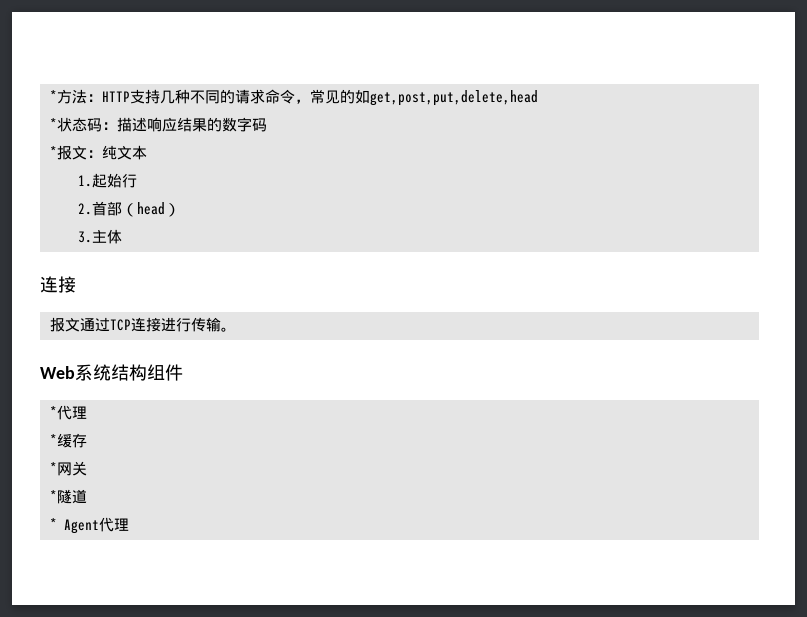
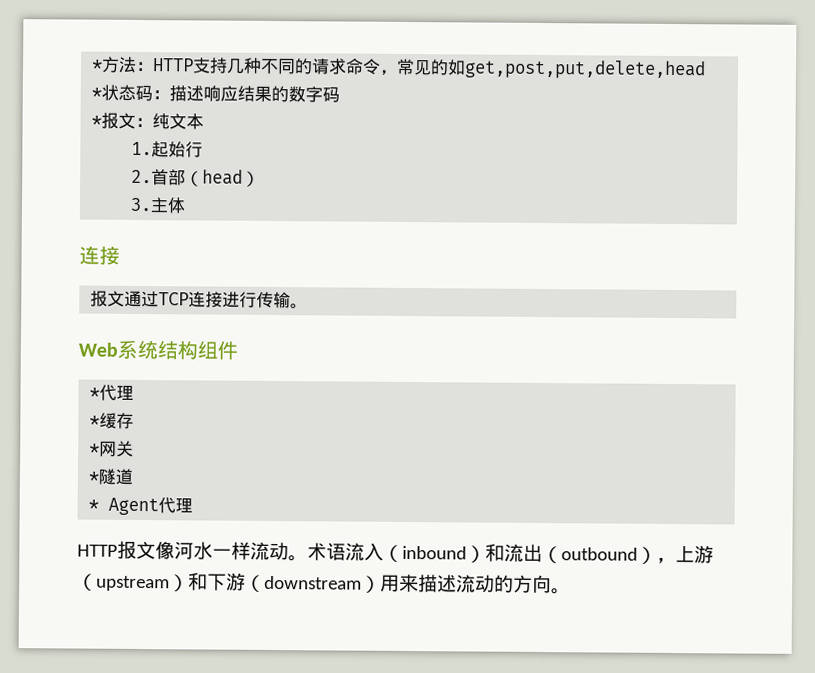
(129, 524) none -> [77,540,714,565] [77,572,571,595] // HTTP报文像河水一样流动。术语流入（inbound）和流出（outbound），上游（upstream）和下游（downstream）用来描述流动的方向。

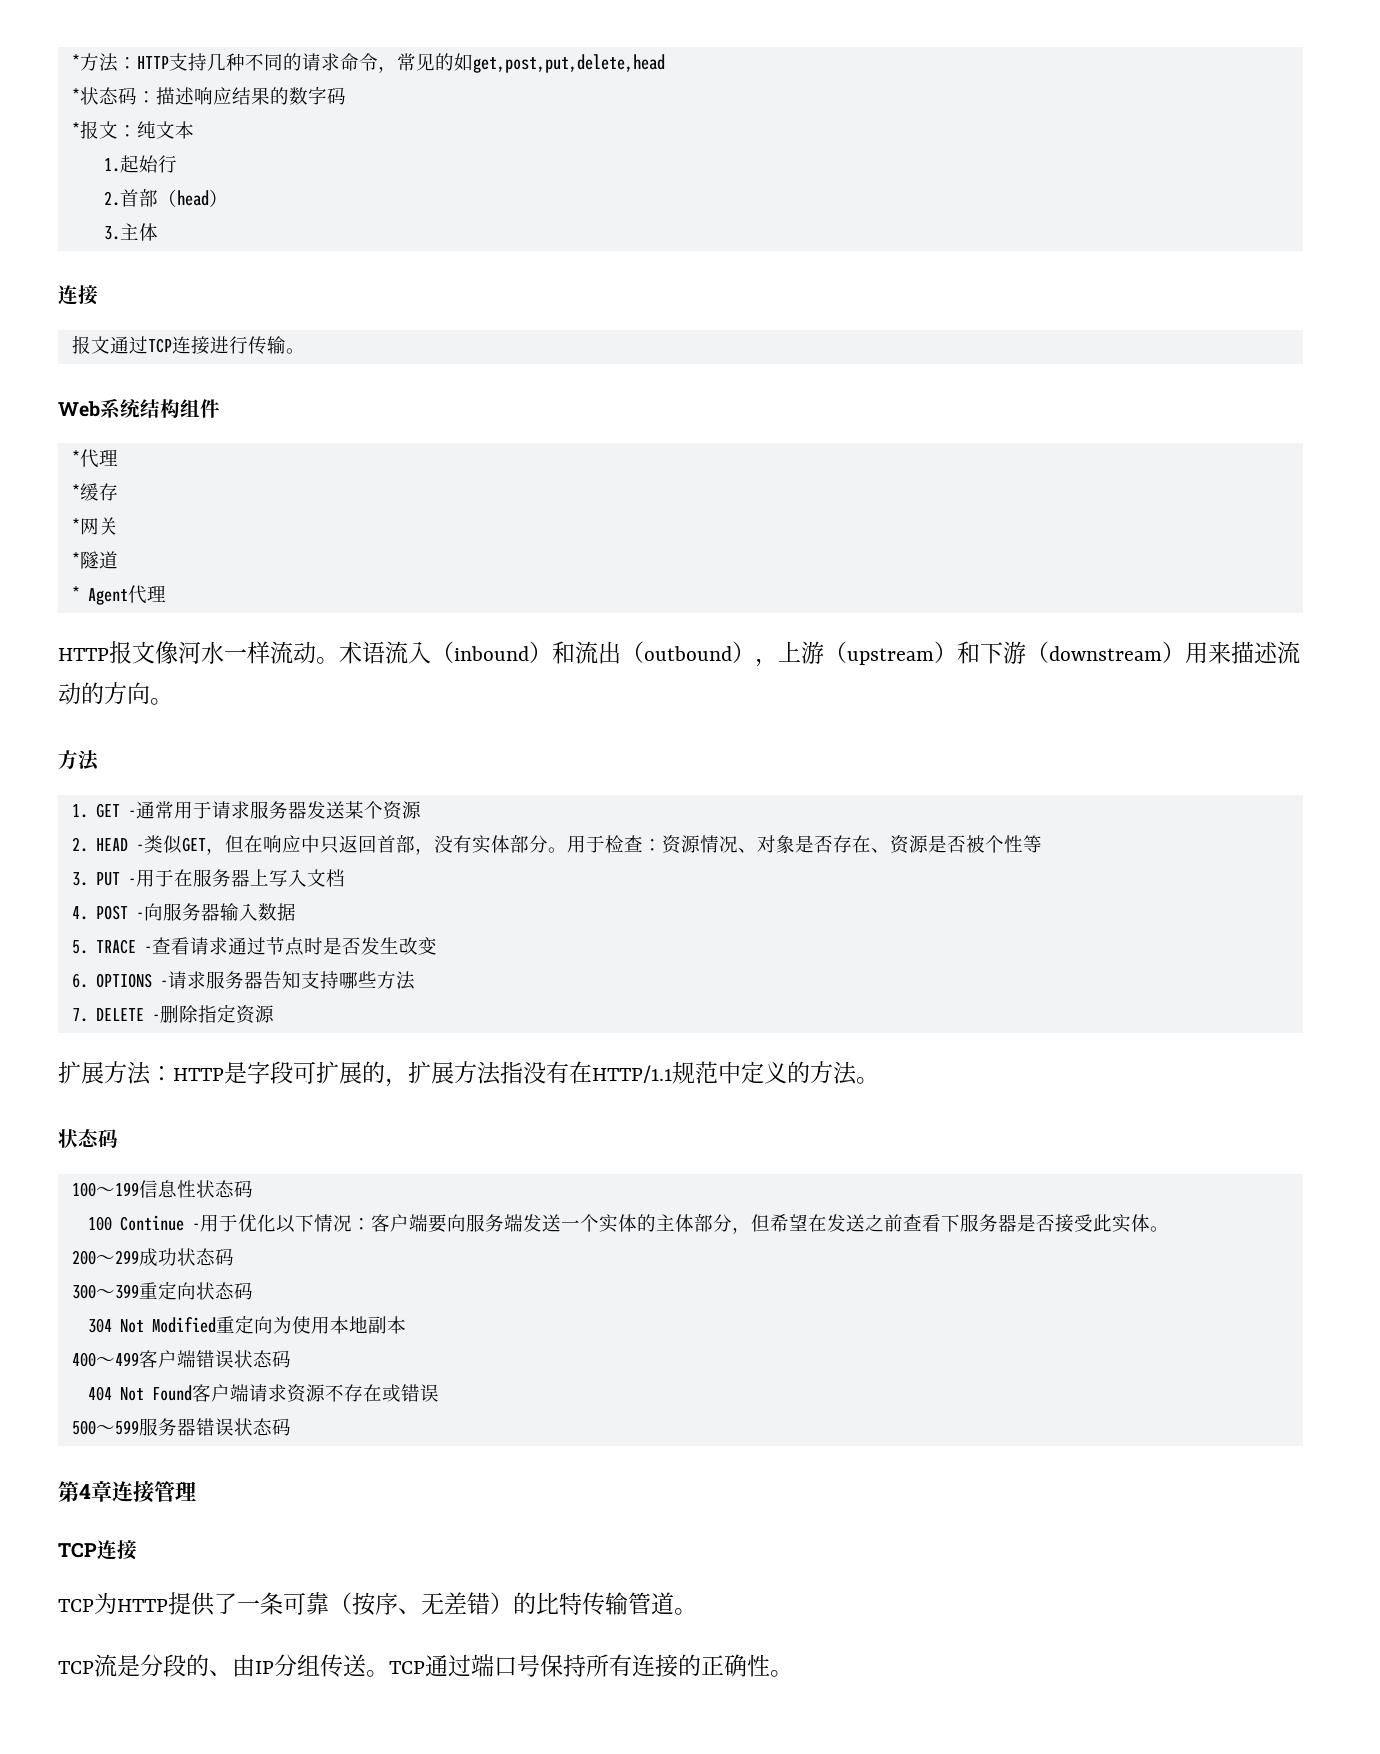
(571, 591) none -> [58,750,99,771] [71,801,421,820] [71,835,1042,855] [71,869,345,887] [71,903,296,921] [71,936,437,956] [71,971,415,990] [71,1004,274,1024] [58,1061,879,1087] [58,1129,118,1148] [71,1180,253,1198] [87,1214,1169,1234] [71,1248,234,1267] [71,1281,253,1300] [87,1315,406,1334] [71,1350,291,1368] [87,1384,439,1403] [71,1418,291,1436] [58,1480,196,1503] [58,1540,137,1560] [58,1592,697,1616] [58,1654,793,1677] // 方法 // 1. GET -通常用于请求服务器发送某个资源 // 2. HEAD -类似GET，但在响应中只返回首部，没有实体部分。用于检查：资源情况、对象是否存在、资源是否被个性等 // 3. PUT -用于在服务器上写入文档 // 4. POST -向服务器输入数据 // 5. TRACE -查看请求通过节点时是否发生改变 // 6. OPTIONS -请求服务器告知支持哪些方法 // 7. DELETE -删除指定资源 // 扩展方法：HTTP是字段可扩展的，扩展方法指没有在HTTP/1.1规范中定义的方法。 // 状态码 // 100～199信息性状态码 // 100 Continue -用于优化以下情况：客户端要向服务端发送一个实体的主体部分，但希望在发送之前查看下服务器是否接受此实体。 // 200～299成功状态码 // 300～399重定向状态码 // 304 Not Modified重定向为使用本地副本 // 400～499客户端错误状态码 // 404 Not Found客户端请求资源不存在或错误 // 500～599服务器错误状态码 // 第4章连接管理 // TCP连接 // TCP为HTTP提供了一条可靠（按序、无差错）的比特传输管道。 // TCP流是分段的、由IP分组传送。TCP通过端口号保持所有连接的正确性。

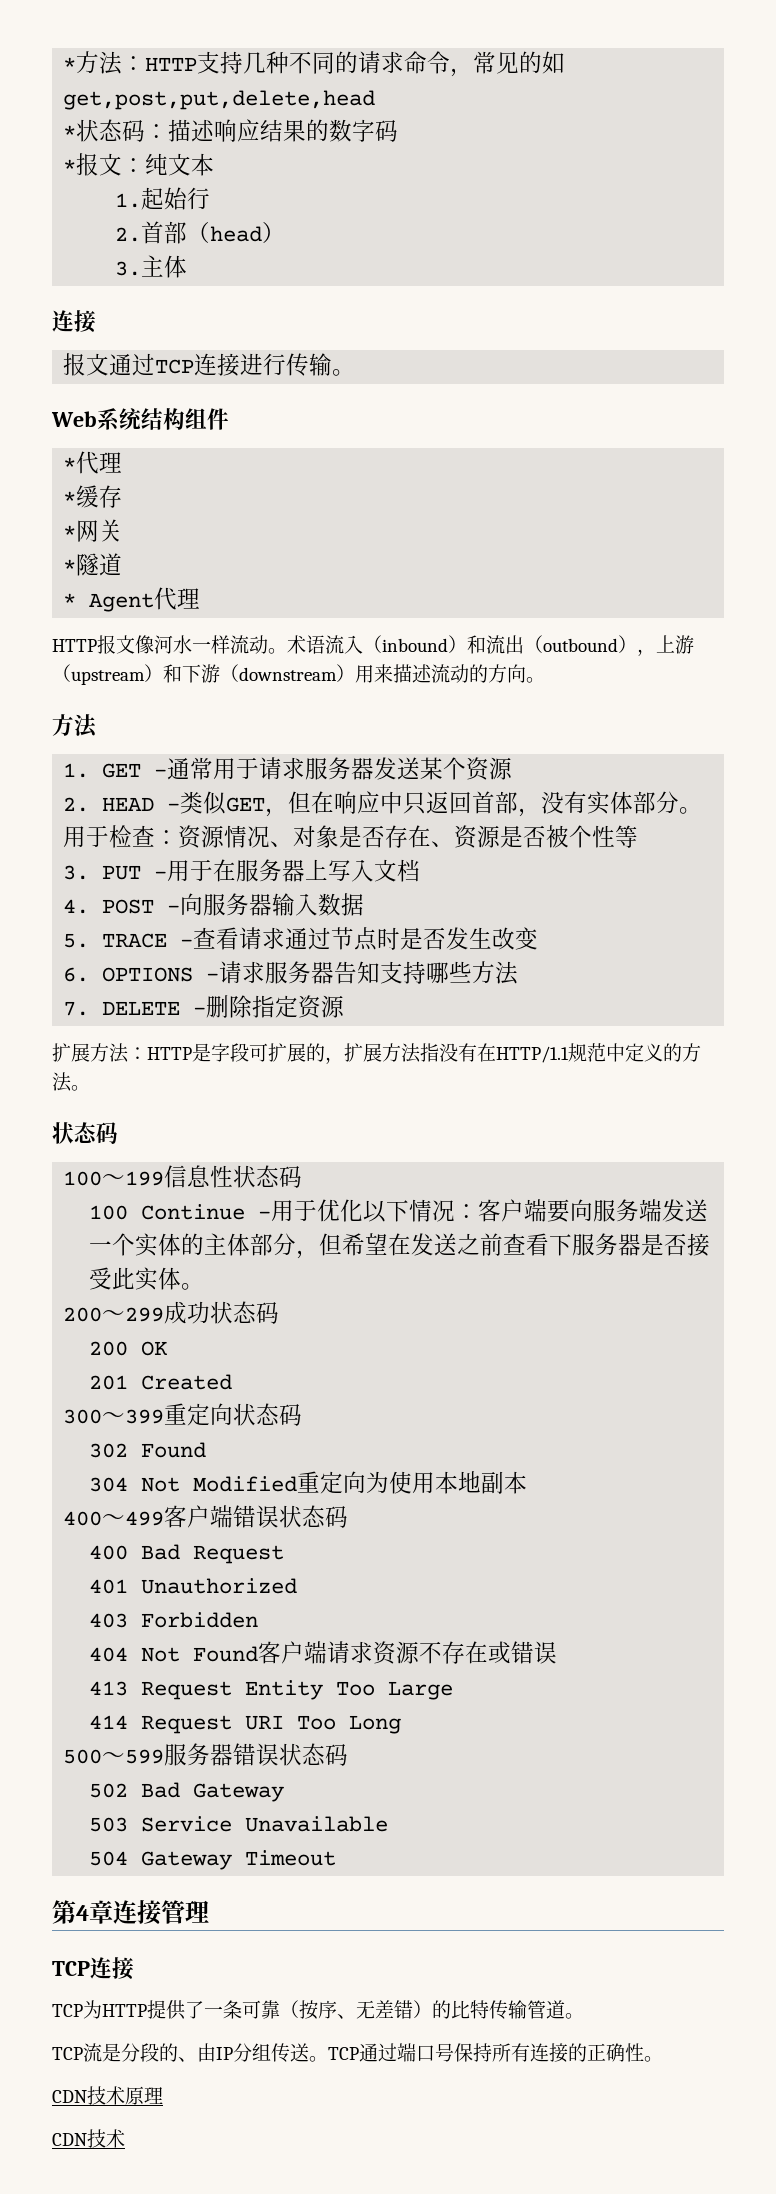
(234, 1257) none -> [89,1341,169,1356] [89,1374,233,1390] // 200 OK // 201 Created
(253, 1291) none -> [89,1442,207,1458] // 302 Found
(291, 1359) none -> [89,1544,285,1564] [89,1578,298,1594] [89,1612,259,1628] // 400 Bad Request // 401 Unauthorized // 403 Forbidden
(439, 1393) none -> [89,1680,454,1700] [89,1715,402,1734] // 413 Request Entity Too Large // 414 Request URI Too Long
(291, 1427) none -> [89,1782,285,1802] [89,1816,389,1832] [89,1850,337,1870] // 502 Bad Gateway // 503 Service Unavailable // 504 Gateway Timeout
(793, 1673) none -> [52,2086,163,2105] [52,2129,125,2148] // CDN技术原理 // CDN技术

